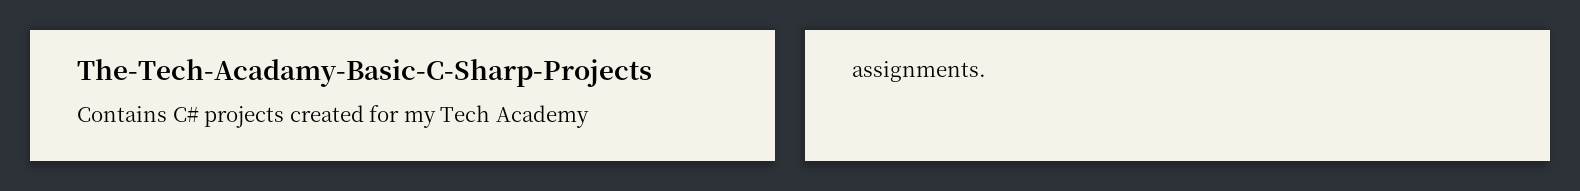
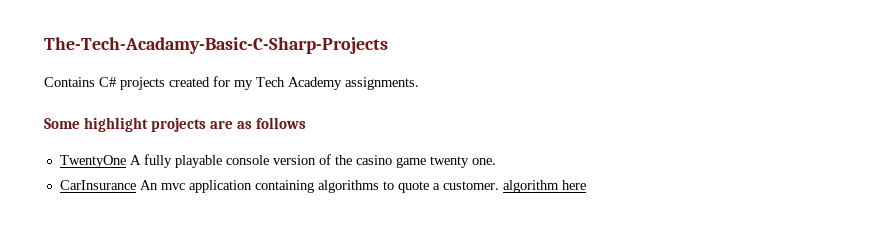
(986, 71) none -> [44,117,307,132] [59,154,496,168] [59,180,586,193] // Some highlight projects are as follows // TwentyOne A fully playable console version of the casino game twenty one. // CarInsurance An mvc application containing algorithms to quote a customer. algorithm here

